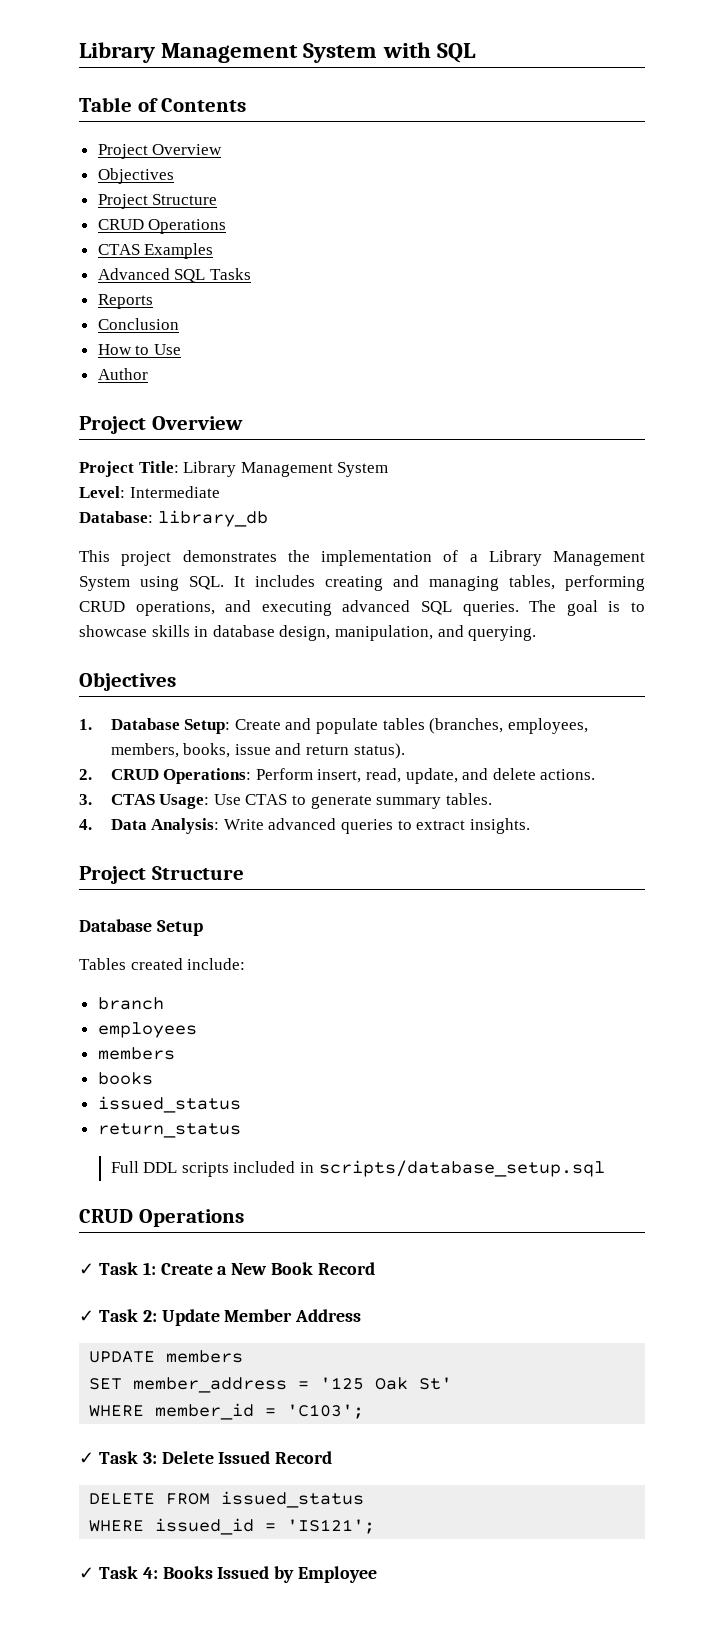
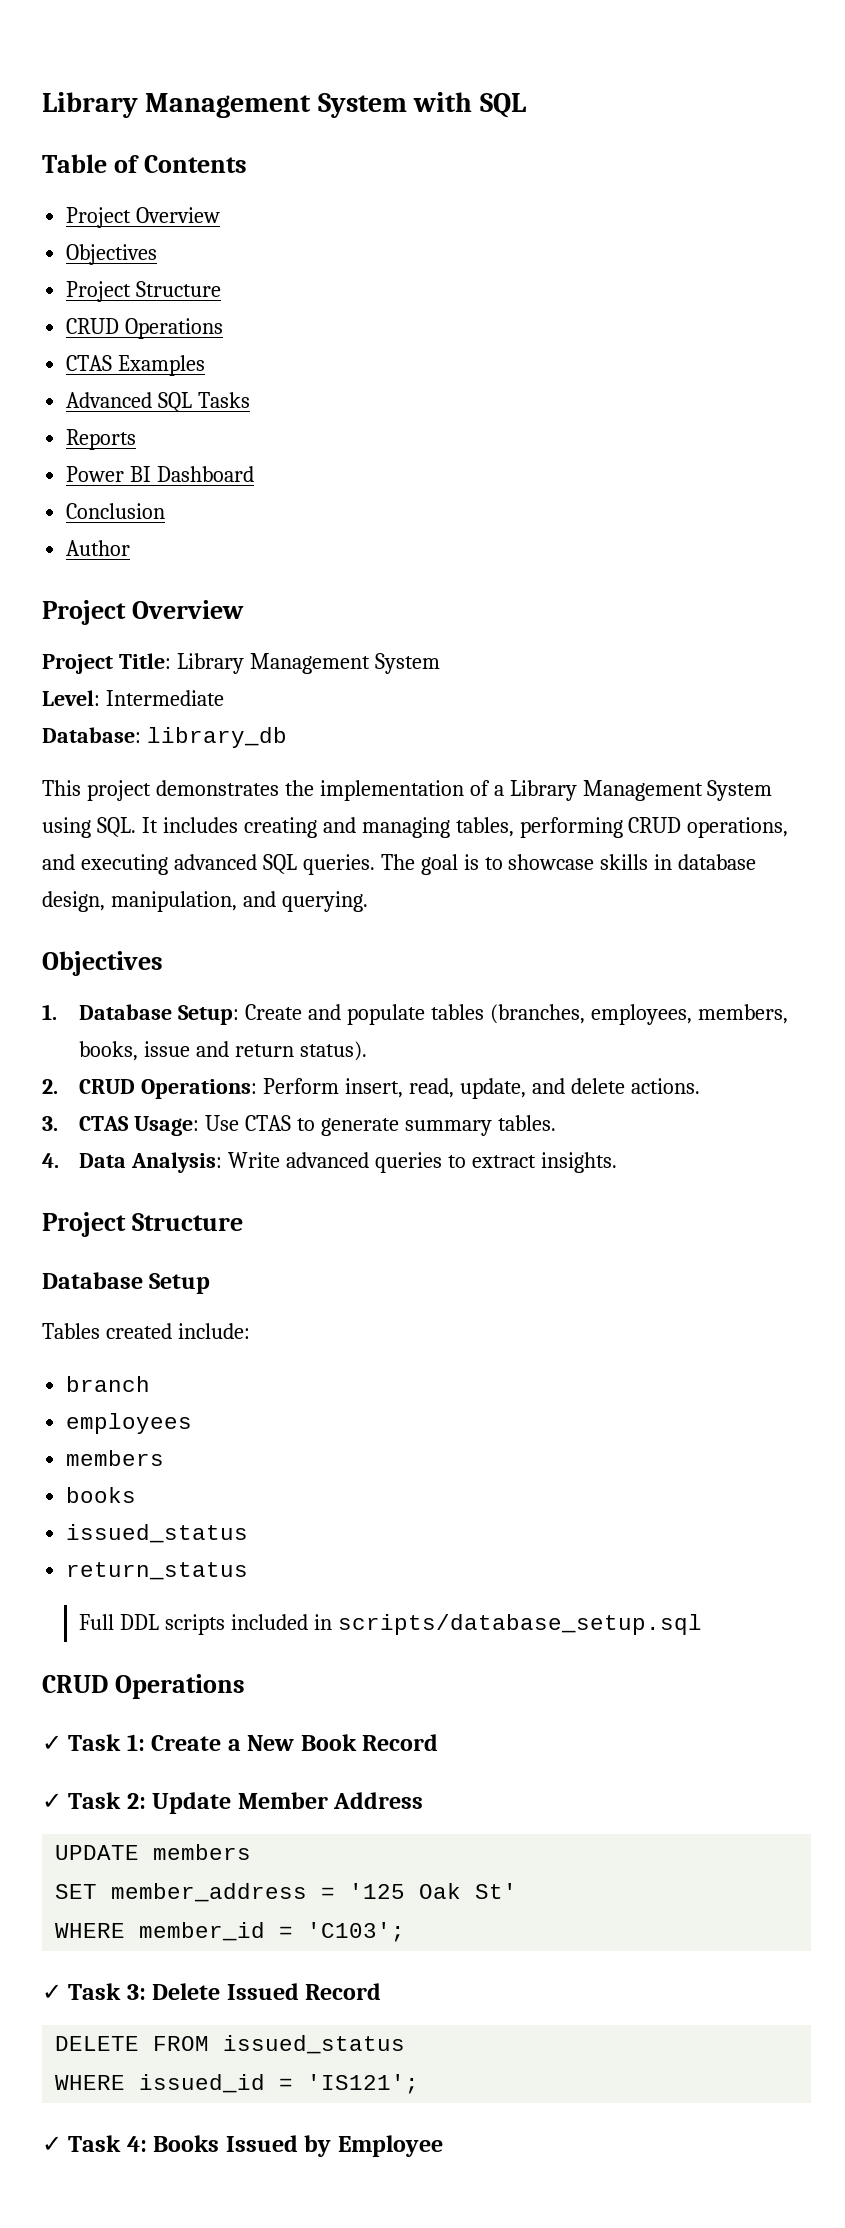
[97,318,179,330] [97,344,181,355] Conclusion // How to Use -> [66,466,255,482] [66,503,166,519] Power BI Dashboard // Conclusion

